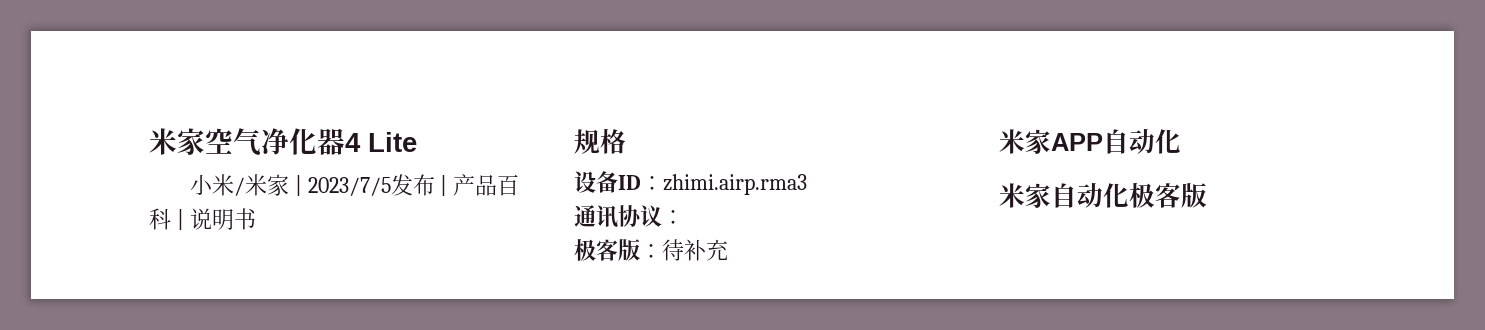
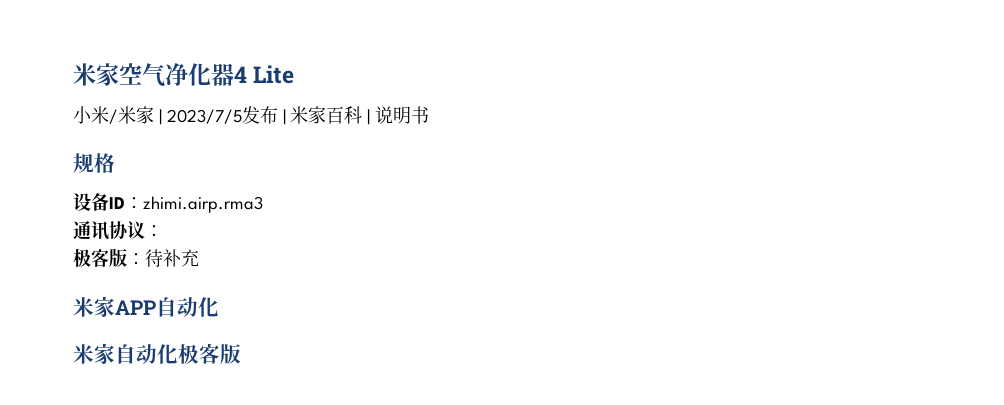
[453,174,498,196] 产品 -> [290,106,327,124] 米家

